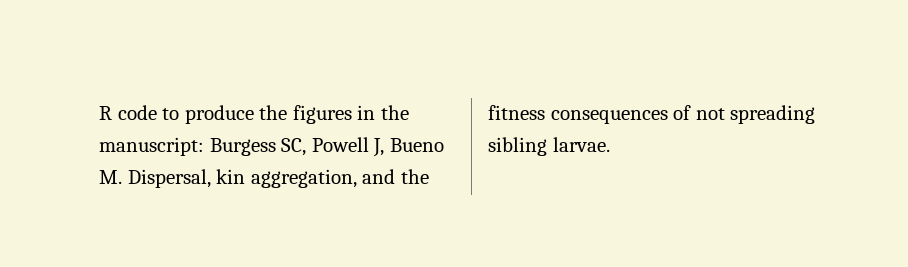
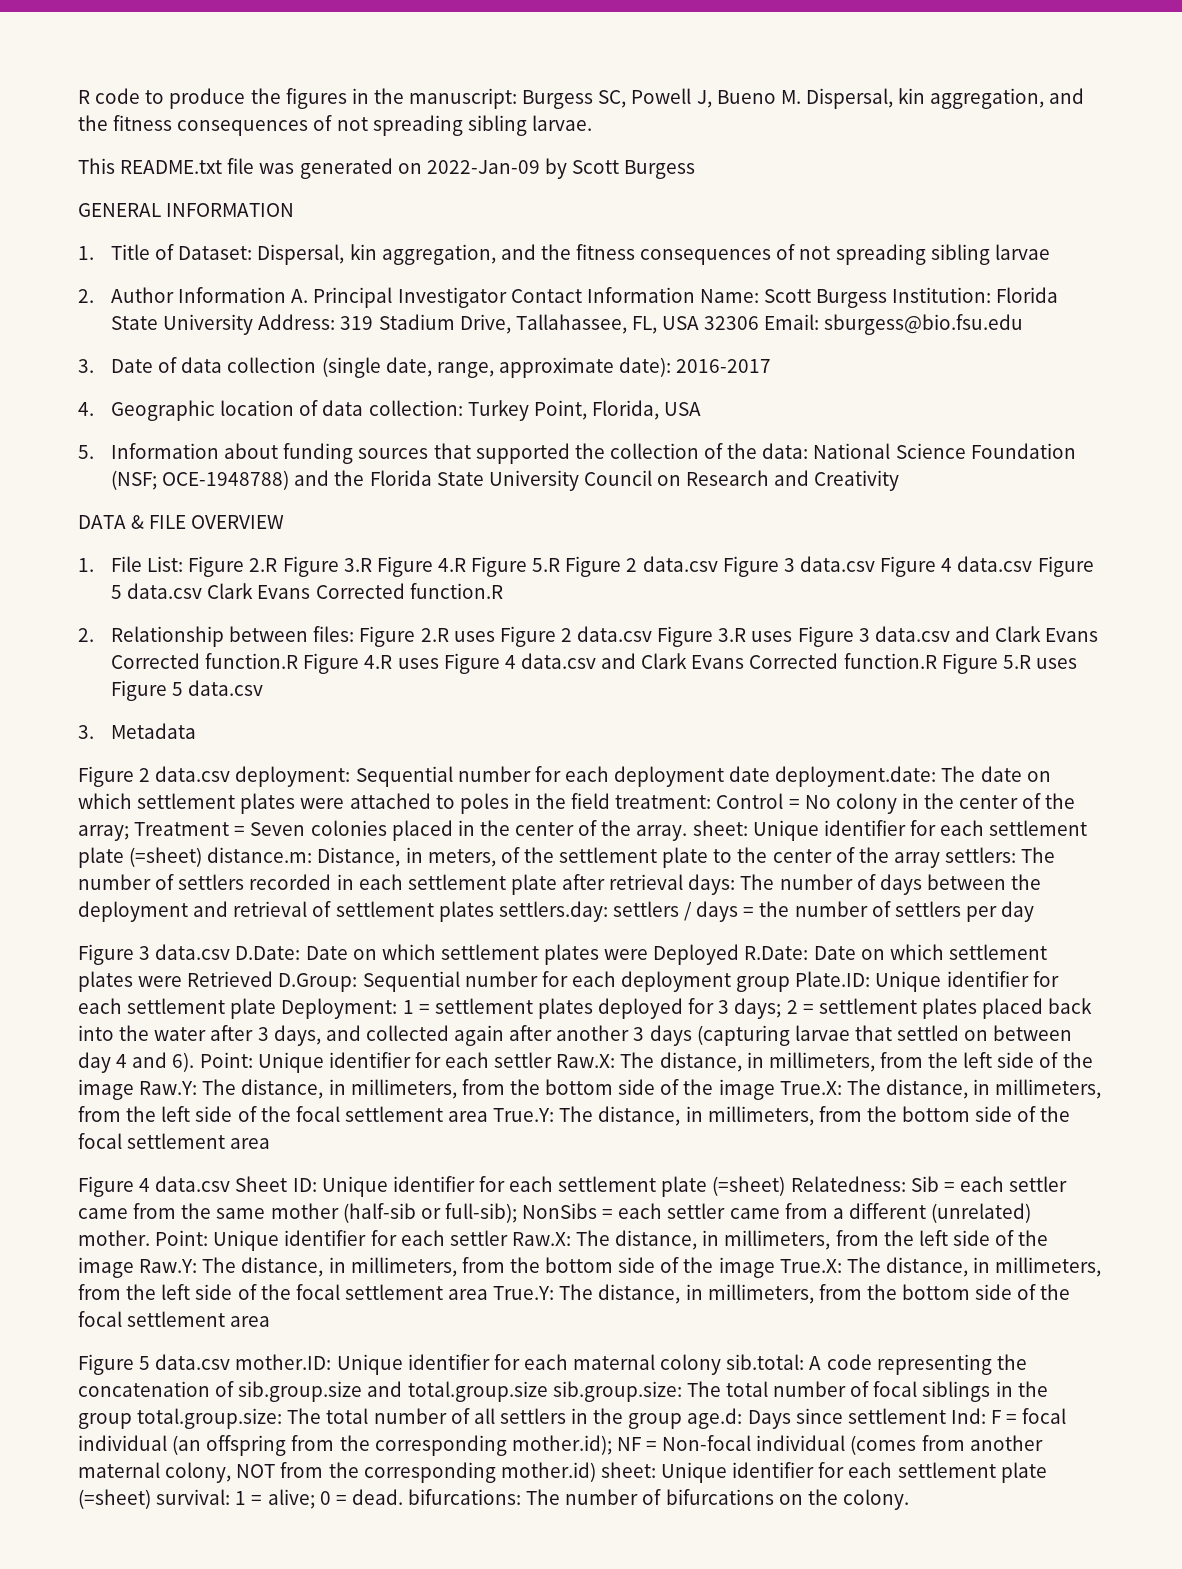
(610, 144) none -> [78,158,696,179] [78,203,295,217] [78,244,1050,265] [78,287,1059,308] [111,314,1024,335] [78,357,772,378] [78,400,702,421] [78,443,1076,464] [111,470,900,491] [78,515,285,529] [78,556,1094,577] [111,583,503,599] [78,626,1099,647] [111,653,1077,674] [111,680,264,701] [78,723,197,739] [78,766,1051,787] [78,793,1076,814] [78,820,1088,841] [78,847,1056,868] [78,874,1042,895] [78,901,1035,922] [78,944,1047,965] [78,971,1059,992] [78,998,1093,1019] [78,1025,1073,1046] [78,1052,1093,1073] [78,1079,1102,1100] [78,1106,1071,1126] [78,1133,271,1149] [78,1176,1068,1197] [78,1203,1032,1223] [78,1230,1049,1251] [78,1257,1102,1278] [78,1284,1071,1304] [78,1311,271,1327] [78,1354,1027,1375] [78,1381,1048,1402] [78,1408,1067,1429] [78,1435,1043,1456] [78,1462,1047,1483] [78,1489,909,1510] // This README.txt file was generated on 2022-Jan-09 by Scott Burgess // GENERAL INFORMATION // 1. Title of Dataset: Dispersal, kin aggregation, and the fitness consequences of not spreading sibling larvae // 2. Author Information A. Principal Investigator Contact Information Name: Scott Burgess Institution: Florida State University Address: 319 Stadium Drive, Tallahassee, FL, USA 32306 Email: sburgess@bio.fsu.edu // 3. Date of data collection (single date, range, approximate date): 2016-2017 // 4. Geographic location of data collection: Turkey Point, Florida, USA // 5. Information about funding sources that supported the collection of the data: National Science Foundation (NSF; OCE-1948788) and the Florida State University Council on Research and Creativity // DATA & FILE OVERVIEW // 1. File List: Figure 2.R Figure 3.R Figure 4.R Figure 5.R Figure 2 data.csv Figure 3 data.csv Figure 4 data.csv Figure 5 data.csv Clark Evans Corrected function.R // 2. Relationship between files: Figure 2.R uses Figure 2 data.csv Figure 3.R uses Figure 3 data.csv and Clark Evans Corrected function.R Figure 4.R uses Figure 4 data.csv and Clark Evans Corrected function.R Figure 5.R uses Figure 5 data.csv // 3. Metadata // Figure 2 data.csv deployment: Sequential number for each deployment date deployment.date: The date on which settlement plates were attached to poles in the field treatment: Control = No colony in the center of the array; Treatment = Seven colonies placed in the center of the array. sheet: Unique identifier for each settlement plate (=sheet) distance.m: Distance, in meters, of the settlement plate to the center of the array settlers: The number of settlers recorded in each settlement plate after retrieval days: The number of days between the deployment and retrieval of settlement plates settlers.day: settlers / days = the number of settlers per day // Figure 3 data.csv D.Date: Date on which settlement plates were Deployed R.Date: Date on which settlement plates were Retrieved D.Group: Sequential number for each deployment group Plate.ID: Unique identifier for each settlement plate Deployment: 1 = settlement plates deployed for 3 days; 2 = settlement plates placed back into the water after 3 days, and collected again after another 3 days (capturing larvae that settled on between day 4 and 6). Point: Unique identifier for each settler Raw.X: The distance, in millimeters, from the left side of the image Raw.Y: The distance, in millimeters, from the bottom side of the image True.X: The distance, in millimeters, from the left side of the focal settlement area True.Y: The distance, in millimeters, from the bottom side of the focal settlement area // Figure 4 data.csv Sheet ID: Unique identifier for each settlement plate (=sheet) Relatedness: Sib = each settler came from the same mother (half-sib or full-sib); NonSibs = each settler came from a different (unrelated) mother. Point: Unique identifier for each settler Raw.X: The distance, in millimeters, from the left side of the image Raw.Y: The distance, in millimeters, from the bottom side of the image True.X: The distance, in millimeters, from the left side of the focal settlement area True.Y: The distance, in millimeters, from the bottom side of the focal settlement area // Figure 5 data.csv mother.ID: Unique identifier for each maternal colony sib.total: A code representing the concatenation of sib.group.size and total.group.size sib.group.size: The total number of focal siblings in the group total.group.size: The total number of all settlers in the group age.d: Days since settlement Ind: F = focal individual (an offspring from the corresponding mother.id); NF = Non-focal individual (comes from another maternal colony, NOT from the corresponding mother.id) sheet: Unique identifier for each settlement plate (=sheet) survival: 1 = alive; 0 = dead. bifurcations: The number of bifurcations on the colony.

